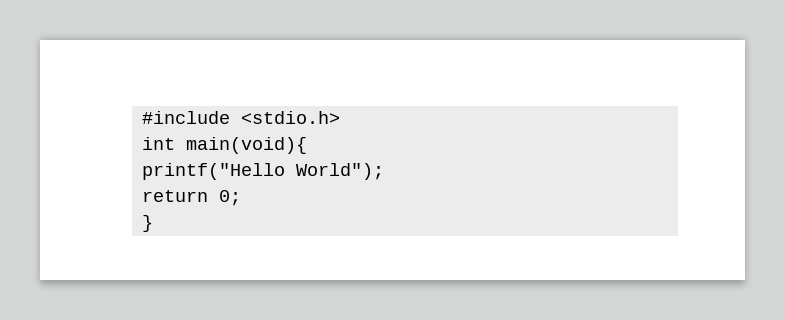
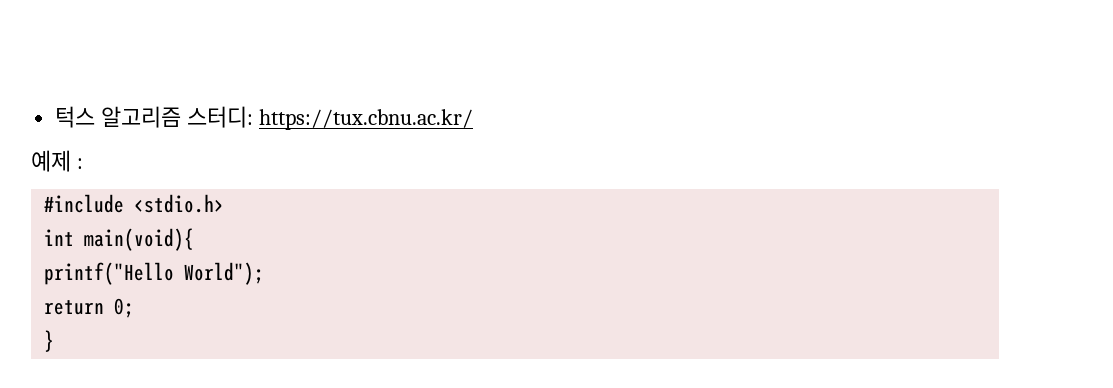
(142, 117) none -> [55,106,474,130] [31,150,83,172] 턱스 알고리즘 스터디: https://tux.cbnu.ac.kr/ // 예제 : //

